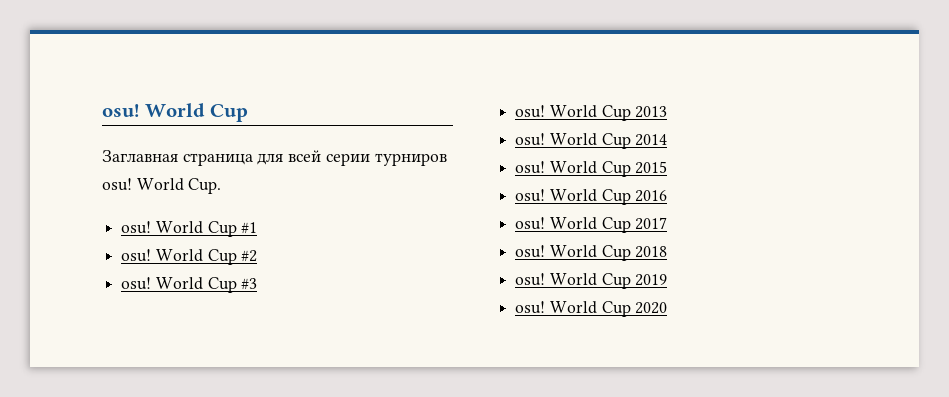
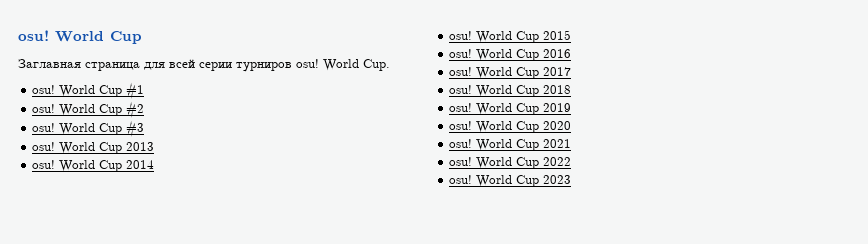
(668, 308) none -> [449,139,572,151] [449,157,572,169] [449,175,572,187] // osu! World Cup 2021 // osu! World Cup 2022 // osu! World Cup 2023

